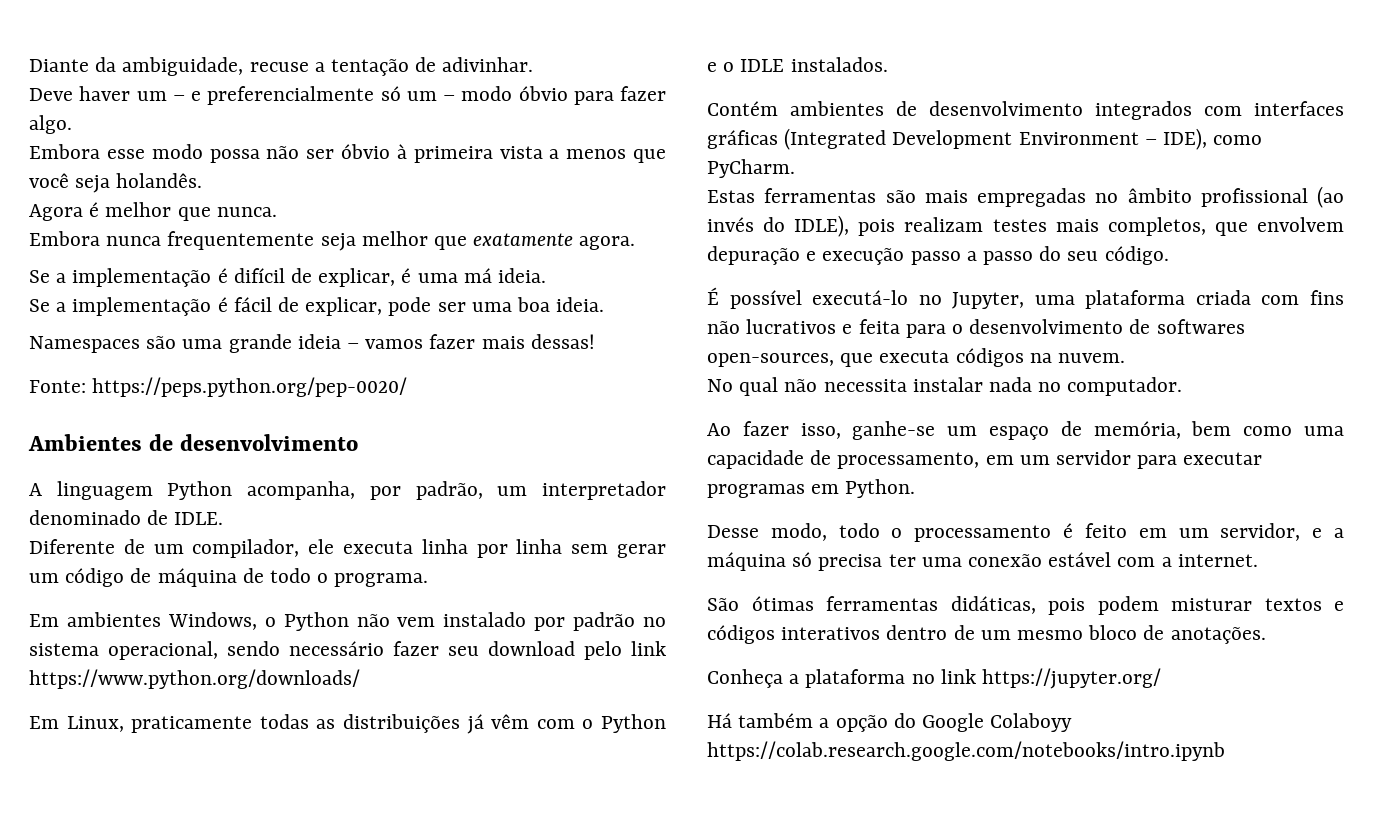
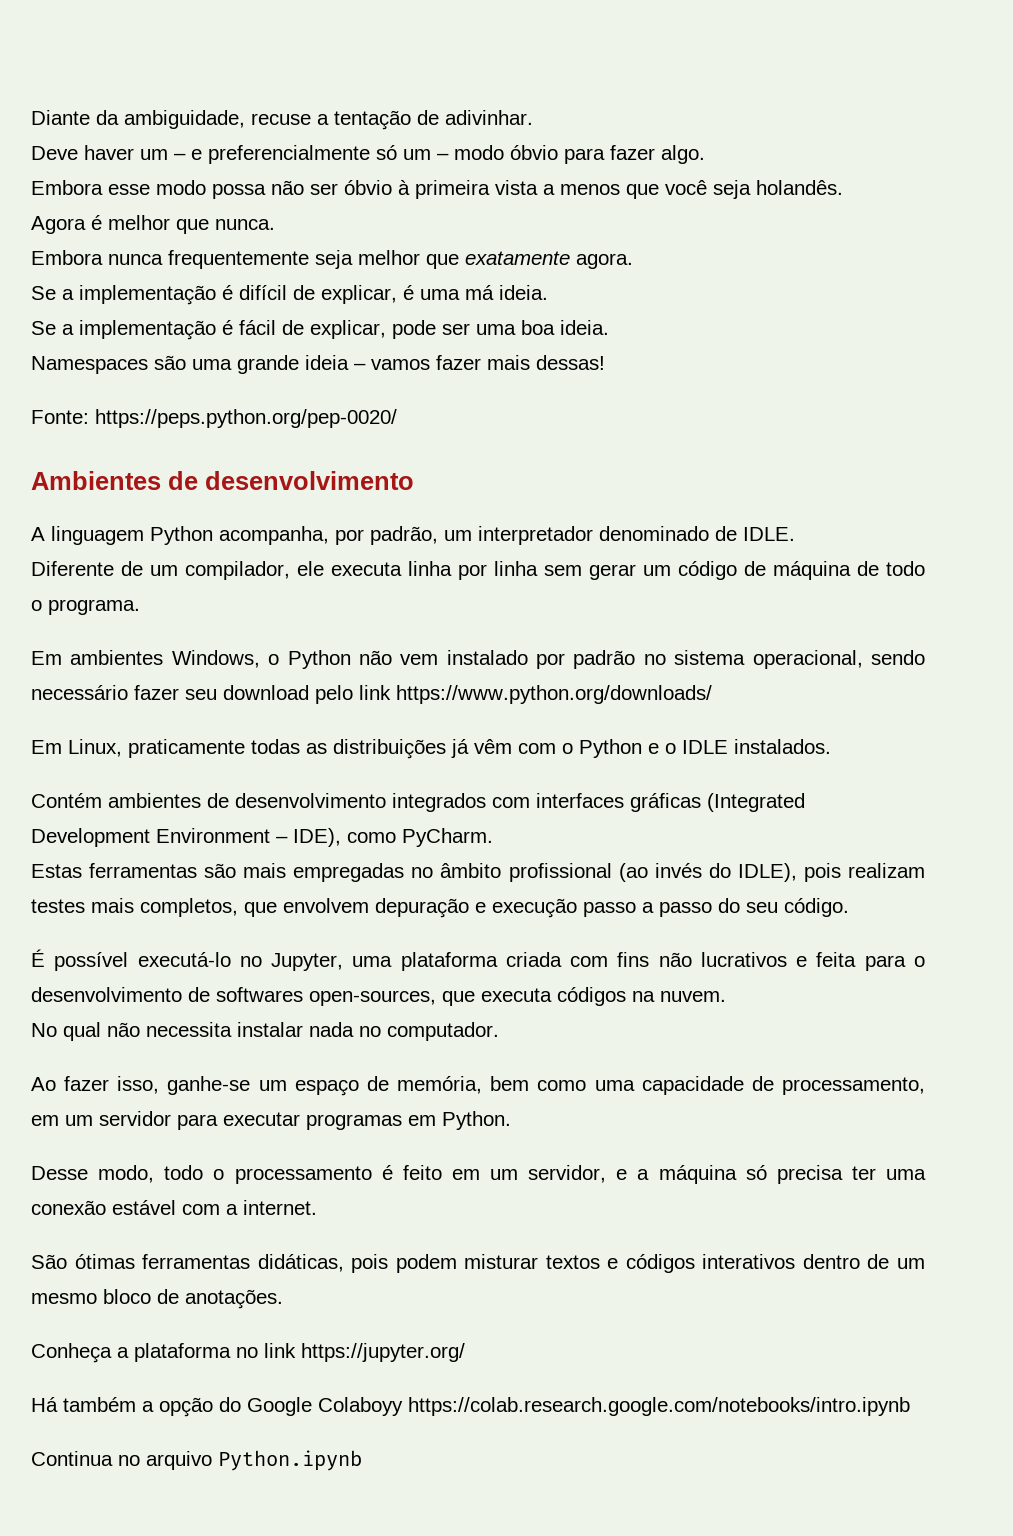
(1225, 751) none -> [31,1450,362,1471] // Continua no arquivo Python.ipynb

